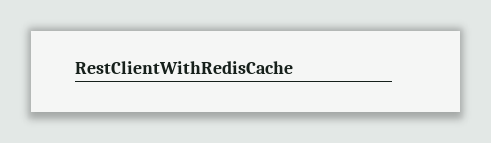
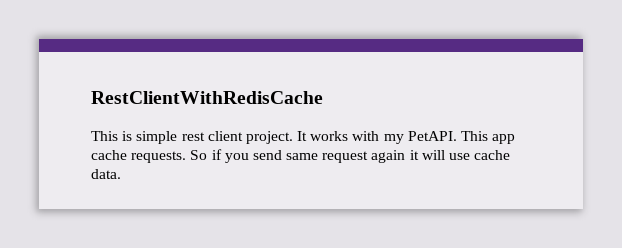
(293, 67) none -> [91,131,516,144] [91,149,511,163] [91,169,121,179] // This is simple rest client project. It works with my PetAPI. This app cache requests. So if you send same request again it will use cache data.

